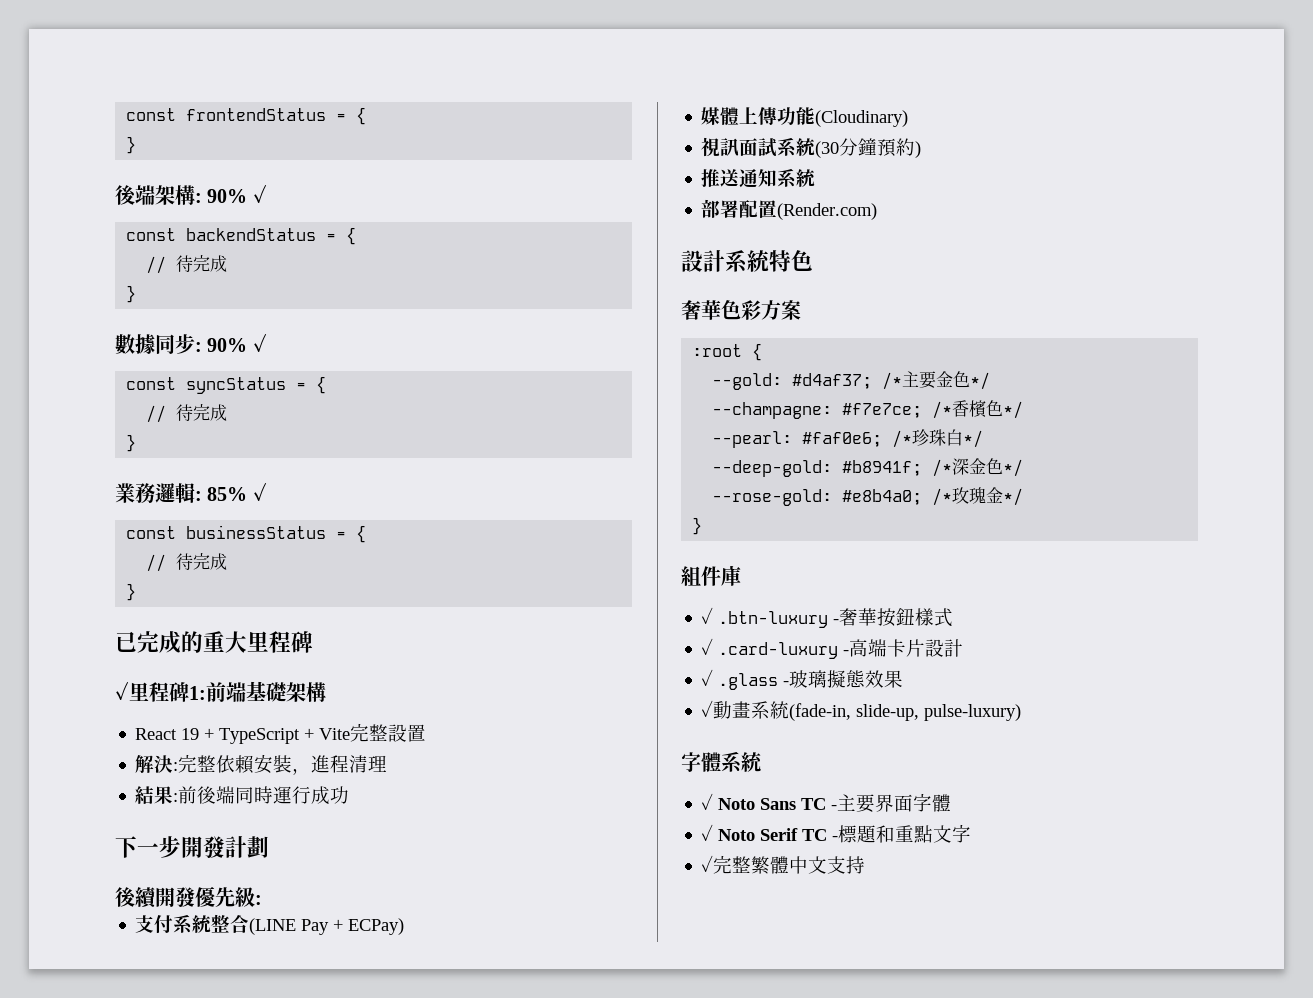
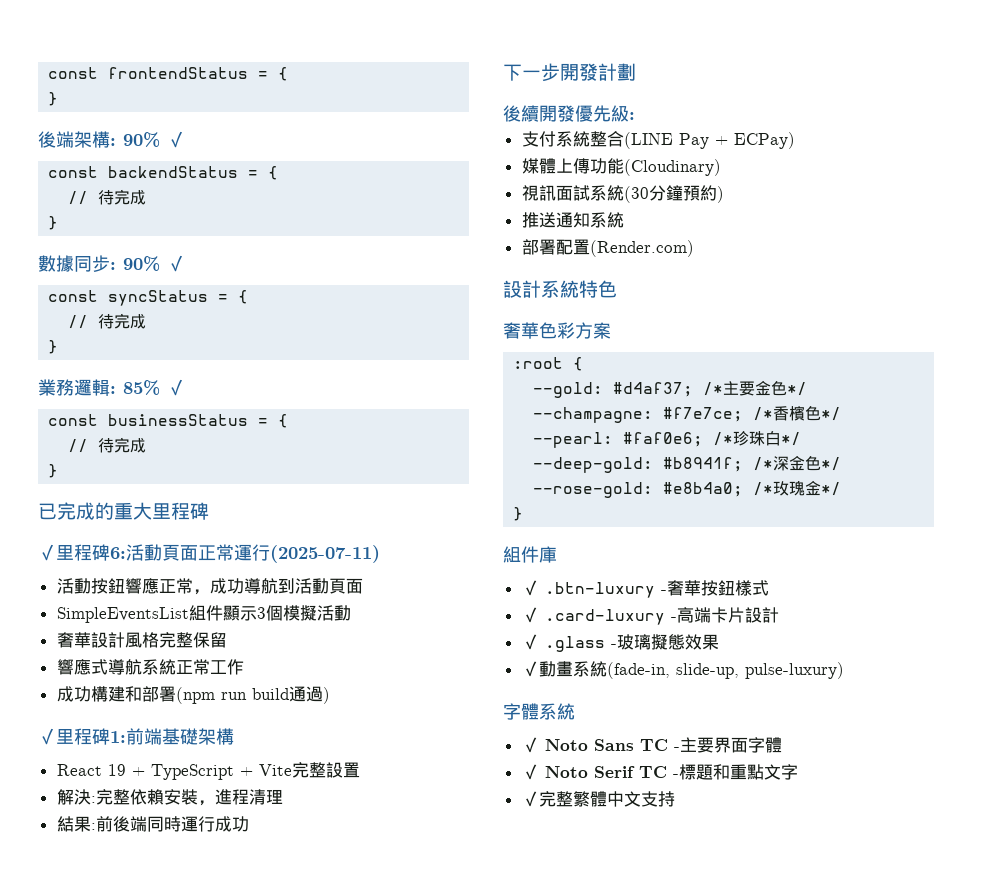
(313, 642) none -> [38,544,380,563] [56,578,363,595] [56,605,351,623] [56,632,227,648] [56,659,244,675] [56,686,330,704] // ✓里程碑6:活動頁面正常運行(2025-07-11) // 活動按鈕響應正常，成功導航到活動頁面 // SimpleEventsList組件顯示3個模擬活動 // 奢華設計風格完整保留 // 響應式導航系統正常工作 // 成功構建和部署(npm run build通過)

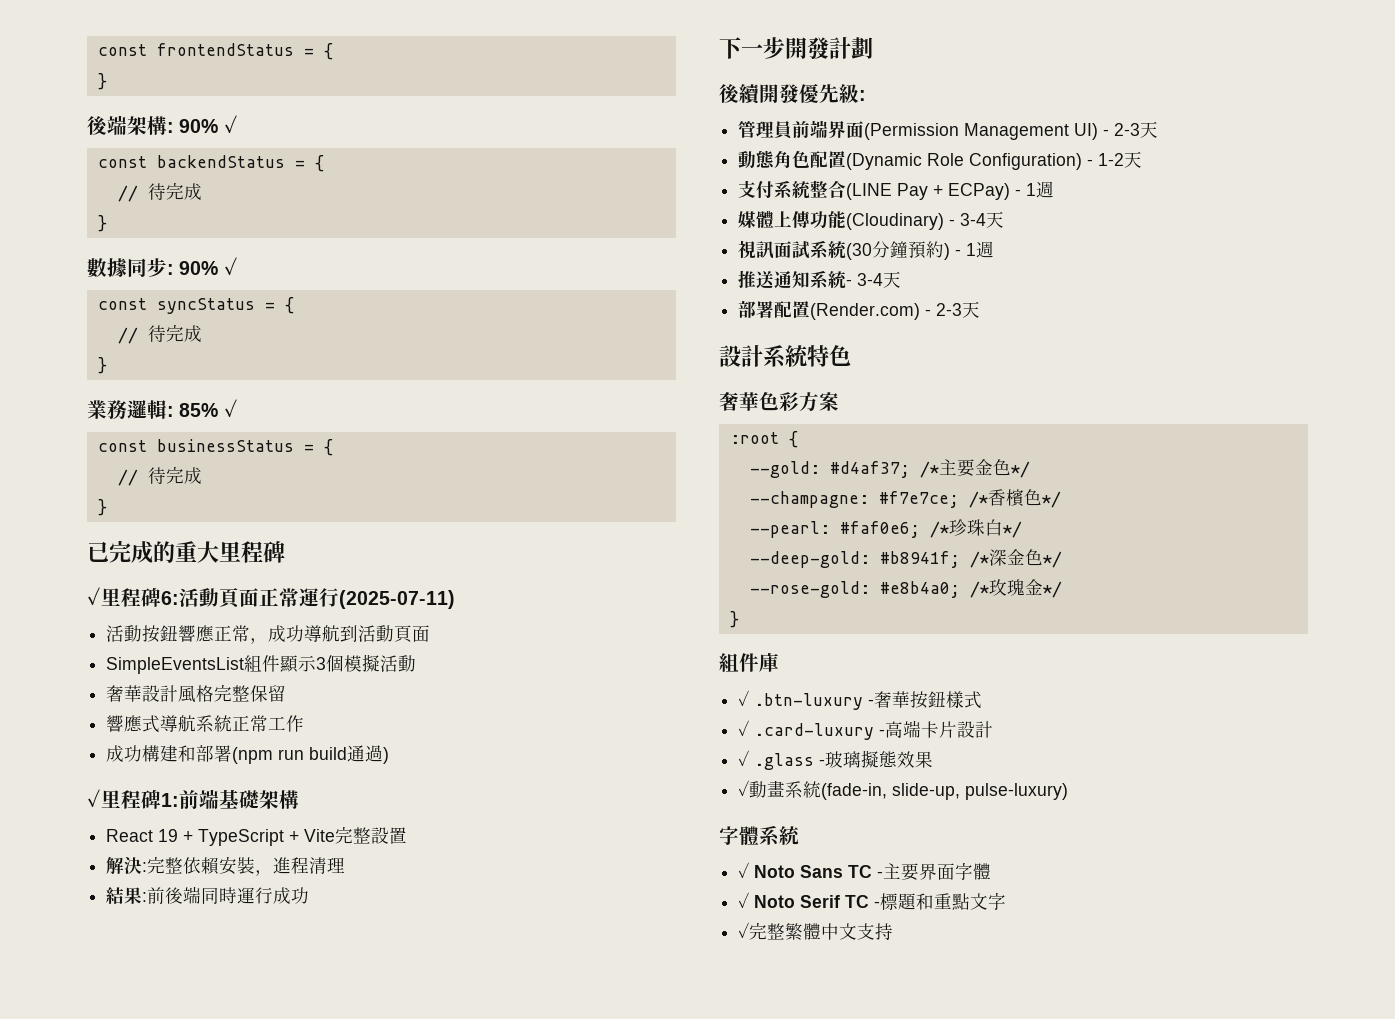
(635, 116) none -> [738,120,1159,140] [738,150,1143,170] // 管理員前端界面(Permission Management UI) - 2-3天 // 動態角色配置(Dynamic Role Configuration) - 1-2天
(795, 140) none -> [1015,181,1055,198] - 1週
(721, 167) none -> [949,211,1005,228] - 3-4天
(724, 194) none -> [955,241,995,258] - 1週
(624, 220) none -> [846,271,902,288] - 3-4天
(694, 248) none -> [925,301,981,318] - 2-3天

